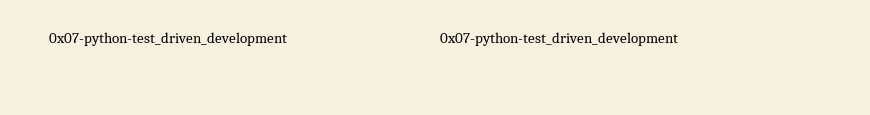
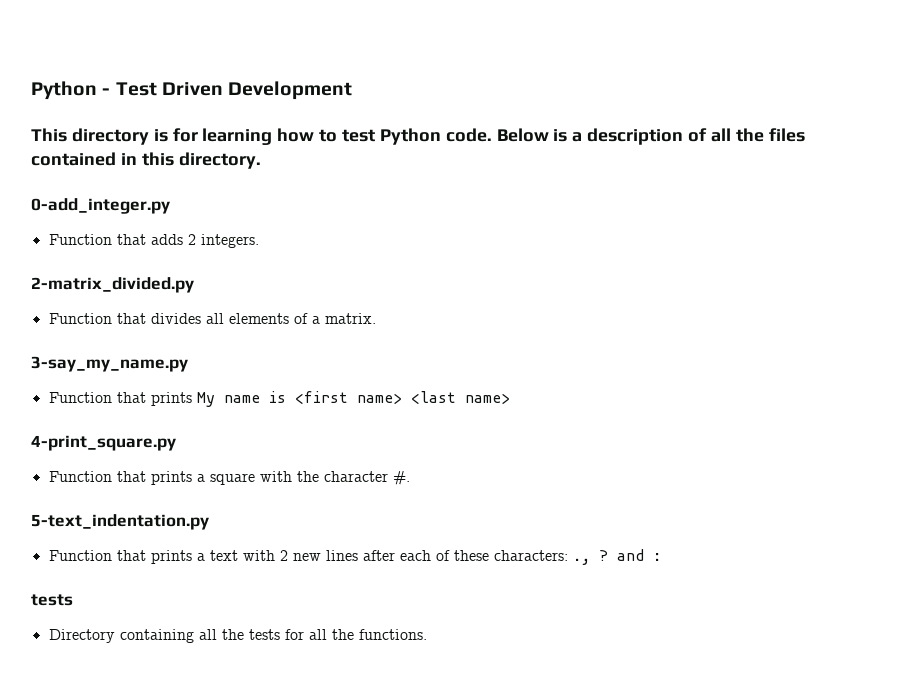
[49,32,678,46] 0x07-python-test_driven_development 0x07-python-test_driven_development -> [31,81,353,100] [31,128,805,145] [31,152,261,169] [31,198,170,214] [48,234,259,248] [31,277,194,293] [48,313,376,324] [31,356,188,372] [48,391,510,407] [31,435,176,451] [48,471,410,485] [31,514,209,530] [48,549,661,565] [31,594,73,606] [48,629,427,643] Python - Test Driven Development // This directory is for learning how to test Python code. Below is a description of all the files contained in this directory. // 0-add_integer.py // Function that adds 2 integers. // 2-matrix_divided.py // Function that divides all elements of a matrix. // 3-say_my_name.py // Function that prints My name is <first name> <last name> // 4-print_square.py // Function that prints a square with the character #. // 5-text_indentation.py // Function that prints a text with 2 new lines after each of these characters: ., ? and : // tests // Directory containing all the tests for all the functions.

